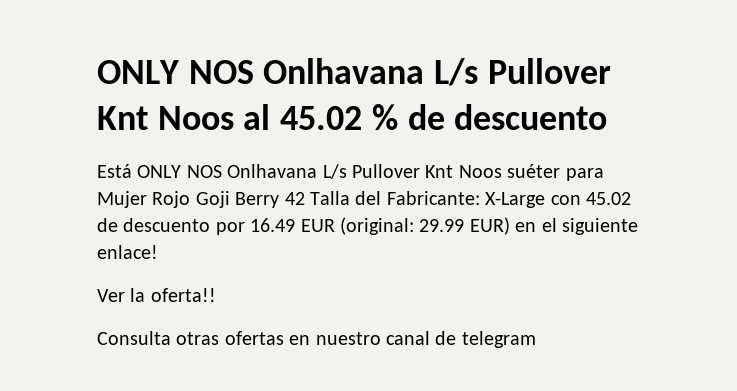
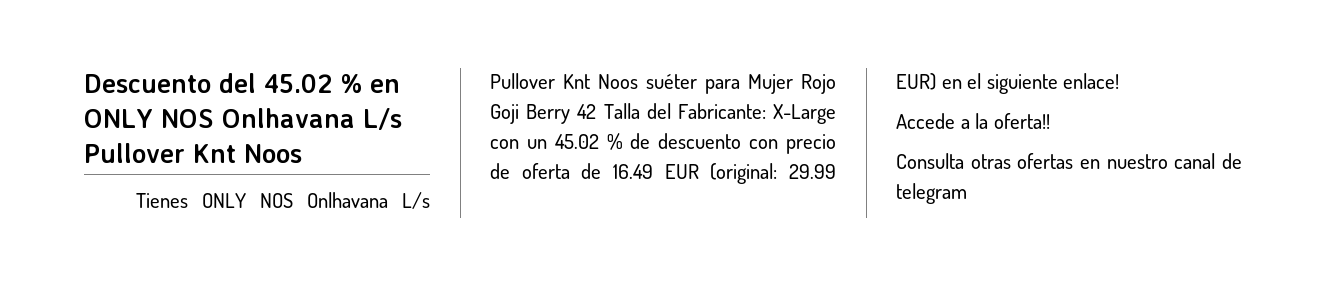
[97,58,611,86] [97,104,608,130] [97,164,132,178] ONLY NOS Onlhavana L/s Pullover Knt Noos al 45.02 % de descuento // Está -> [84,73,400,93] [84,108,402,130] [84,143,302,163] [135,193,188,208] Descuento del 45.02 % en ONLY NOS Onlhavana L/s Pullover Knt Noos // Tienes
[586,192,631,205] [97,218,245,235] 45.02 de descuento por -> [526,133,836,154] [490,163,602,179] un 45.02 % de descuento con precio de oferta de
[97,289,125,302] Ver -> [896,113,970,129] Accede a

